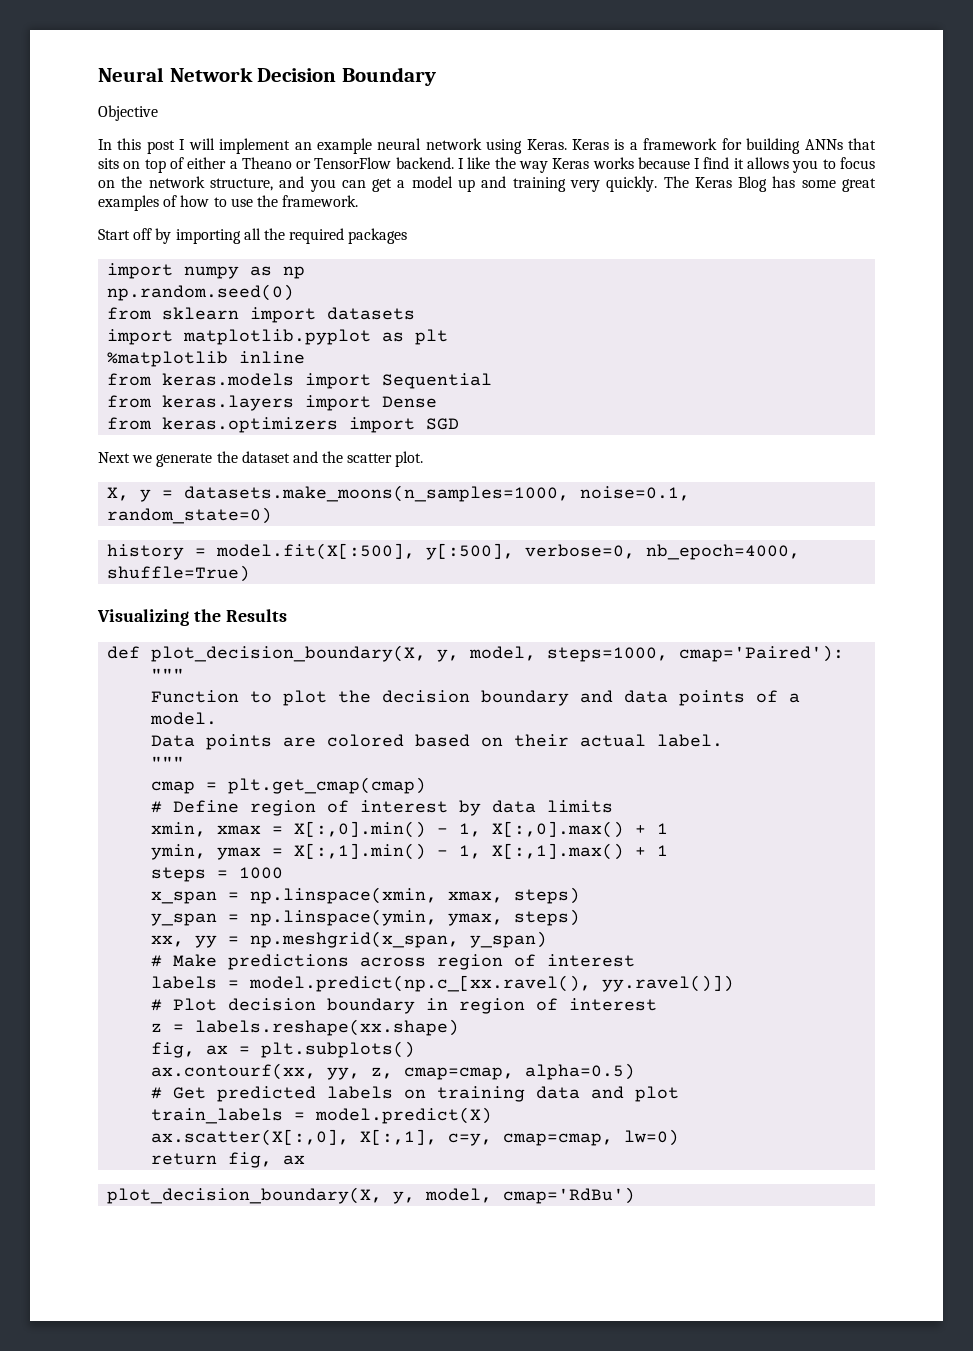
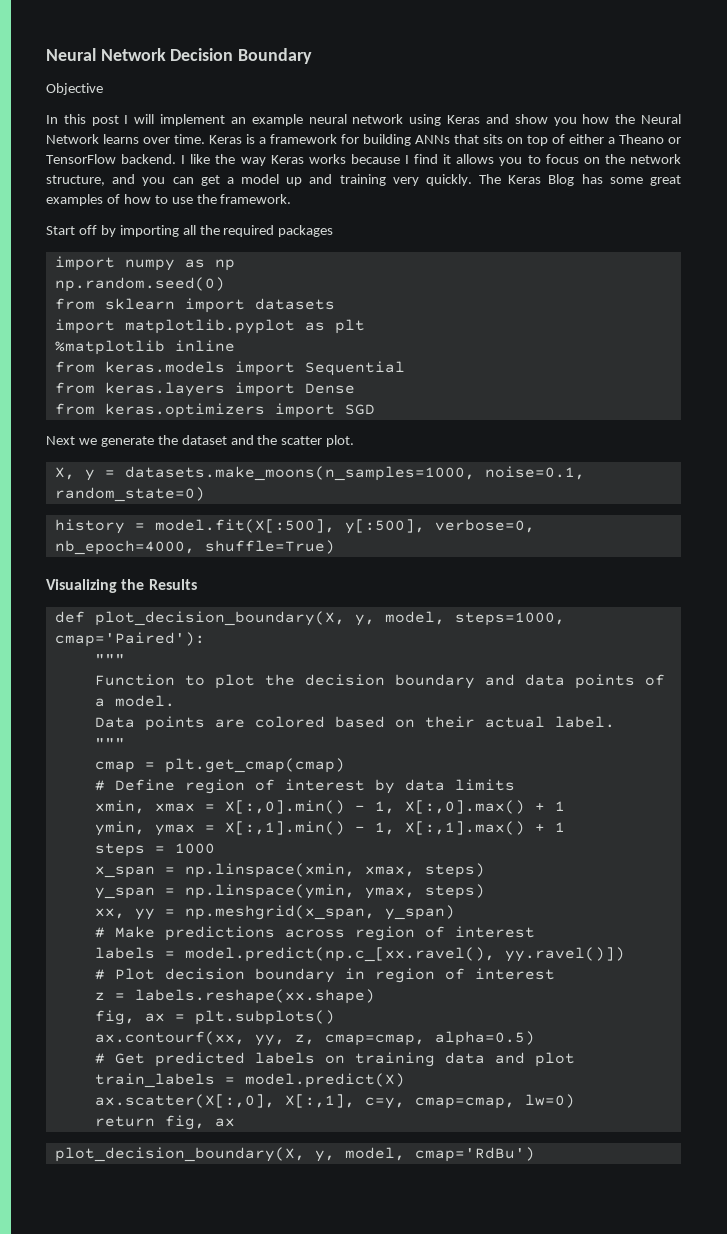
[526,139,567,150] Keras. -> [447,114,682,126] [46,134,205,144] Keras and show you how the Neural Network learns over time.

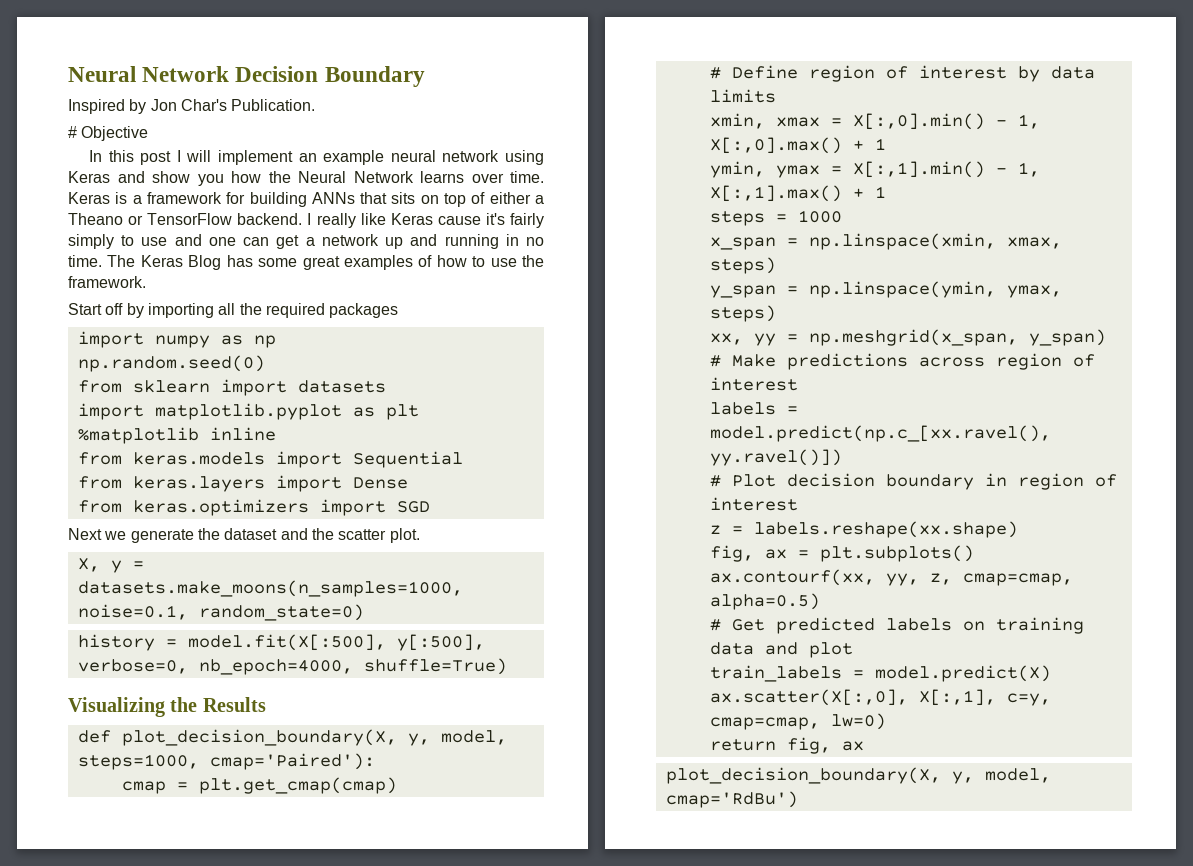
(313, 56) none -> [68,99,316,114] [68,126,77,138] Inspired by Jon Char's Publication. // #
[190,154,681,166] [46,174,166,186] like the way Keras works because I find it allows you to focus on the network structure, and you -> [316,213,545,228] [68,234,236,249] really like Keras cause it's fairly simply to use and one
[241,174,280,184] model -> [321,234,379,246] network
[339,174,472,186] training very quickly. -> [444,234,544,249] [68,255,102,267] running in no time.
[94,654,125,664] [94,674,665,689] [94,695,175,707] [94,716,615,731] [94,738,125,748] // """ // Function to plot the decision boundary and data points of a model. // Data points are colored based on their actual label. // """ -> (375, 761) none

